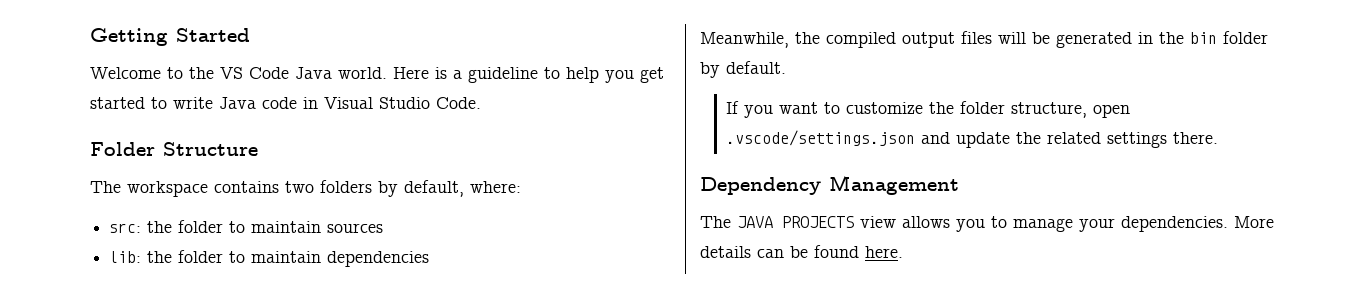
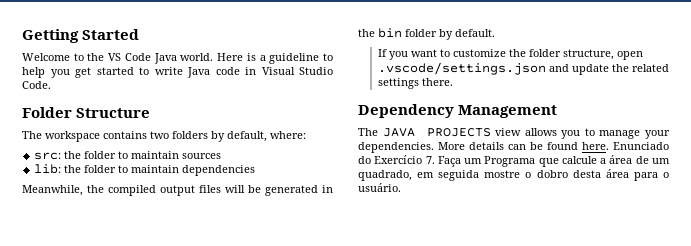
(903, 252) none -> [613,142,669,150] [358,155,670,167] [358,169,669,181] [358,183,401,192] Enunciado do Exercício 7. Faça um Programa que calcule a área de um quadrado, em seguida mostre o dobro desta área para o usuário.

